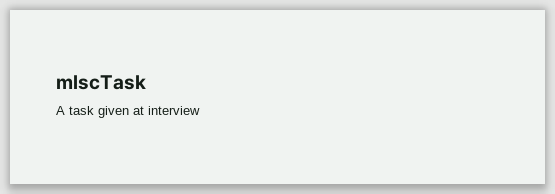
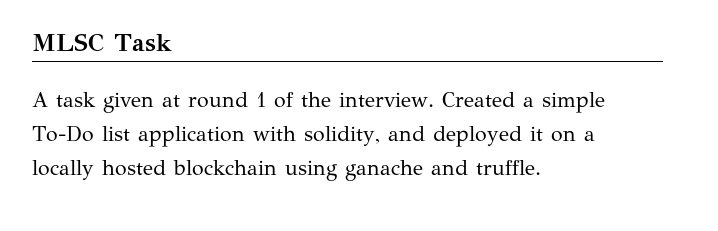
[56,75,146,90] mlscTask -> [32,33,172,52] MLSC Task
[148,106,200,115] interview -> [188,92,605,113] [32,125,595,147] [32,160,541,181] round 1 of the interview. Created a simple To-Do list application with solidity, and deployed it on a locally hosted blockchain using ganache and truffle.

